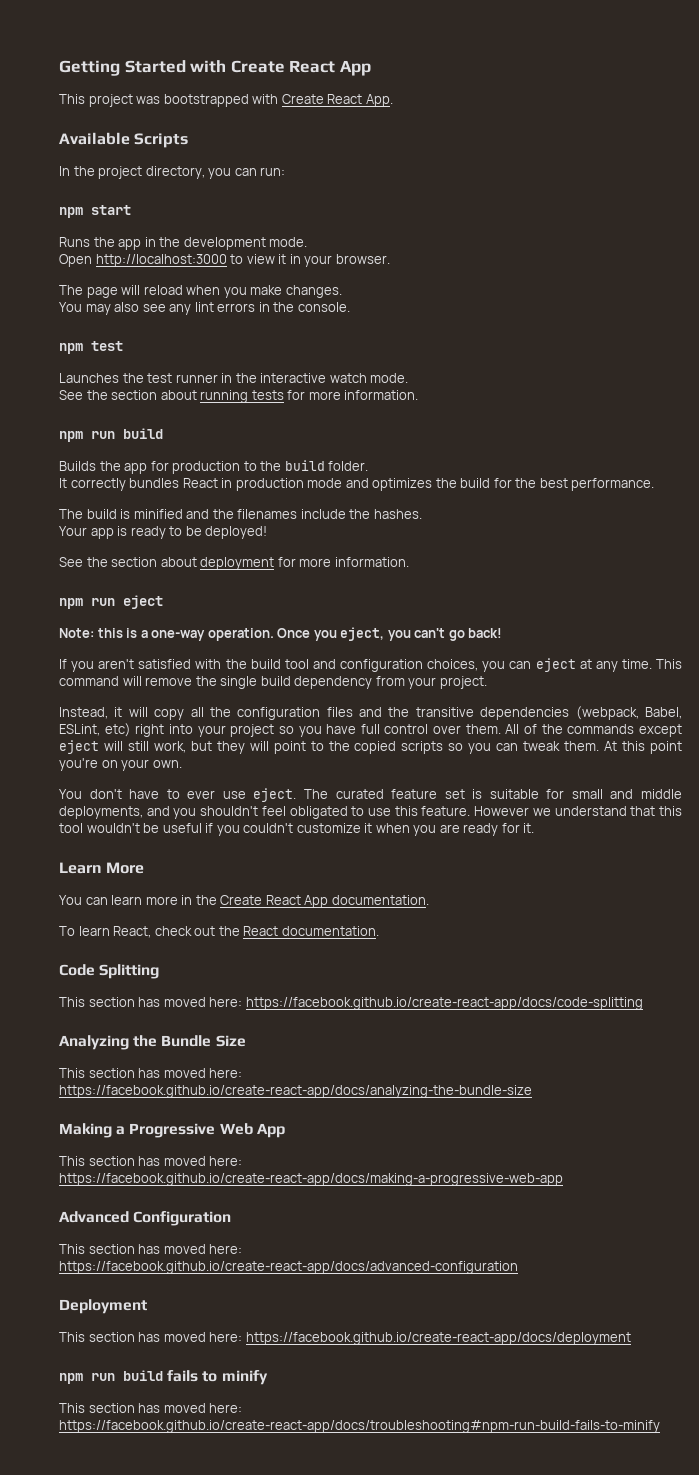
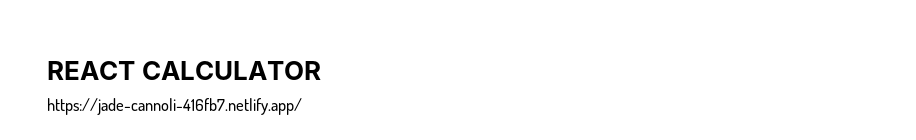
[59,60,371,76] [59,94,393,107] [59,132,189,148] [59,166,286,179] [59,205,131,218] [59,237,308,250] [59,254,390,267] [59,285,342,298] [59,302,350,315] [59,341,123,354] [59,373,409,383] [59,390,419,403] [59,428,163,442] [59,460,369,474] [59,478,655,491] [59,509,422,519] [59,526,268,539] [59,557,409,570] [59,595,163,609] [59,627,503,641] [59,658,683,672] [59,676,487,689] [59,706,682,720] [59,723,682,737] [59,740,682,754] [59,758,182,771] [59,788,682,802] [59,806,682,819] [59,823,535,836] [59,862,145,874] [59,895,429,908] [59,926,379,938] [59,964,160,979] [59,997,643,1010] [59,1035,246,1050] [59,1068,243,1078] [59,1085,532,1098] [59,1123,285,1138] [59,1156,243,1166] [59,1173,563,1186] [59,1211,232,1226] [59,1244,243,1254] [59,1261,518,1274] [59,1299,147,1314] [59,1332,631,1345] [59,1370,268,1385] [59,1403,243,1413] [59,1420,660,1433] Getting Started with Create React App // This project was bootstrapped with Create React App. // Available Scripts // In the project directory, you can run: // npm start // Runs the app in the development mode. // Open http://localhost:3000 to view it in your browser. // The page will reload when you make changes. // You may also see any lint errors in the console. // npm test // Launches the test runner in the interactive watch mode. // See the section about running tests for more information. // npm run build // Builds the app for production to the build folder. // It correctly bundles React in production mode and optimizes the build for the best performance. // The build is minified and the filenames include the hashes. // Your app is ready to be deployed! // See the section about deployment for more information. // npm run eject // Note: this is a one-way operation. Once you eject, you can't go back! // If you aren't satisfied with the build tool and configuration choices, you can eject at any time. This command will remove the single build dependency from your project. // Instead, it will copy all the configuration files and the transitive dependencies (webpack, Babel, ESLint, etc) right into your project so you have full control over them. All of the commands except eject will still work, but they will point to the copied scripts so you can tweak them. At this point you're on your own. // You don't have to ever use eject. The curated feature set is suitable for small and middle deployments, and you shouldn't feel obligated to use this feature. However we understand that this tool wouldn't be useful if you couldn't customize it when you are ready for it. // Learn More // You can learn more in the Create React App documentation. // To learn React, check out the React documentation. // Code Splitting // This section has moved here: https://facebook.github.io/create-react-app/docs/code-splitting // Analyzing the Bundle Size // This section has moved here: https://facebook.github.io/create-react-app/docs/analyzing-the-bundle-size // Making a Progressive Web App // This section has moved here: https://facebook.github.io/create-react-app/docs/making-a-progressive-web-app // Advanced Configuration // This section has moved here: https://facebook.github.io/create-react-app/docs/advanced-configuration // Deployment // This section has moved here: https://facebook.github.io/create-react-app/docs/deployment // npm run build fails to minify // This section has moved here: https://facebook.github.io/create-react-app/docs/troubleshooting#npm-run-build-fails-to-minify -> [47,61,322,80] [47,98,302,115] REACT CALCULATOR // https://jade-cannoli-416fb7.netlify.app/

